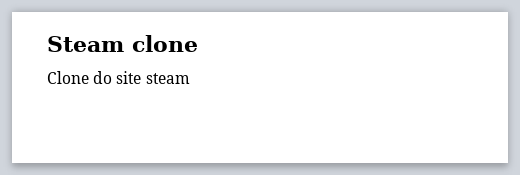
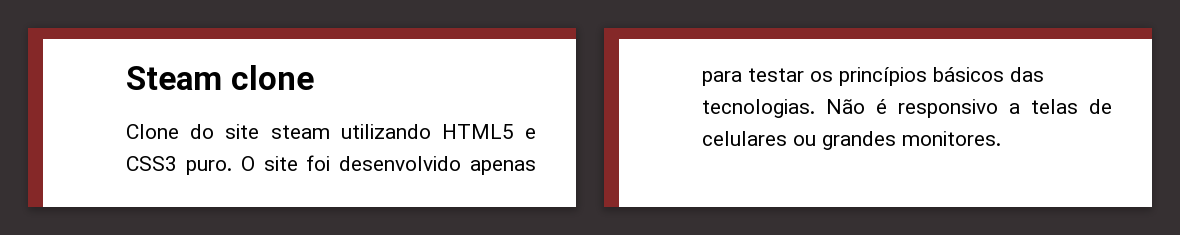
(190, 78) none -> [340,124,536,139] [126,155,536,175] [702,67,1044,86] [702,99,1112,118] [702,131,1001,150] utilizando HTML5 e CSS3 puro. O site foi desenvolvido apenas para testar os princípios básicos das tecnologias. Não é responsivo a telas de celulares ou grandes monitores.

